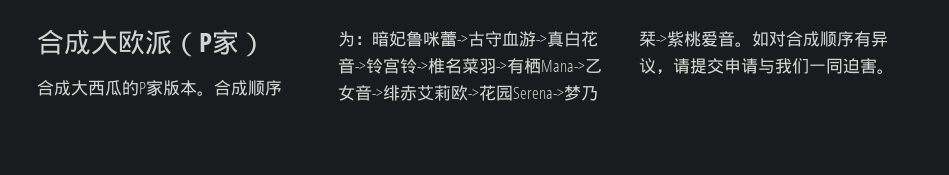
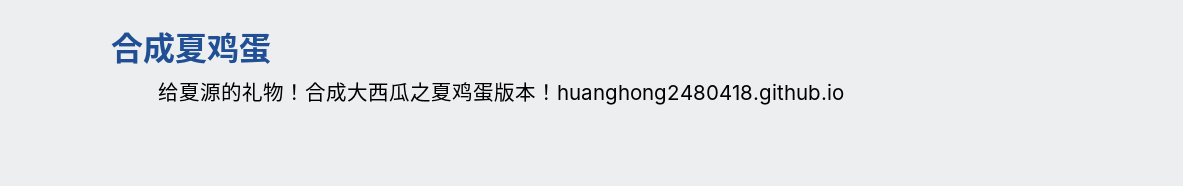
[37,29,266,57] [37,80,282,96] [338,31,598,47] [338,58,602,74] [338,85,598,101] [639,31,888,47] [639,58,894,75] 合成大欧派（P家） // 合成大西瓜的P家版本。合成顺序为：暗妃鲁咪蕾->古守血游->真白花音->铃宫铃->椎名菜羽->有栖Mana->乙女音->绯赤艾莉欧->花园Serena->梦乃栞->紫桃爱音。如对合成顺序有异议，请提交申请与我们一同迫害。 -> [111,32,271,64] [158,82,845,105] 合成夏鸡蛋 // 给夏源的礼物！合成大西瓜之夏鸡蛋版本！huanghong2480418.github.io

